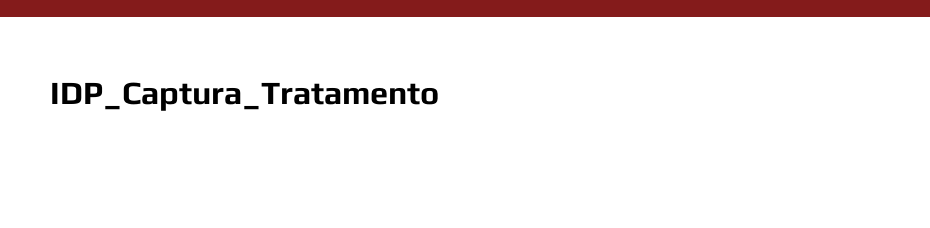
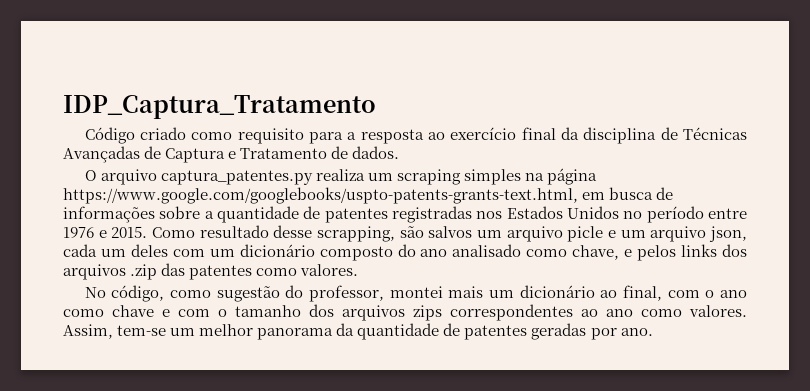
(439, 96) none -> [84,127,747,144] [63,146,400,163] [84,168,597,185] [63,187,674,204] [63,206,748,223] [63,225,747,242] [63,244,747,261] [63,263,359,280] [84,285,747,302] [63,304,747,321] [63,323,653,340] // Código criado como requisito para a resposta ao exercício final da disciplina de Técnicas Avançadas de Captura e Tratamento de dados. // O arquivo captura_patentes.py realiza um scraping simples na página https://www.google.com/googlebooks/uspto-patents-grants-text.html, em busca de informações sobre a quantidade de patentes registradas nos Estados Unidos no período entre 1976 e 2015. Como resultado desse scrapping, são salvos um arquivo picle e um arquivo json, cada um deles com um dicionário composto do ano analisado como chave, e pelos links dos arquivos .zip das patentes como valores. // No código, como sugestão do professor, montei mais um dicionário ao final, com o ano como chave e com o tamanho dos arquivos zips correspondentes ao ano como valores. Assim, tem-se um melhor panorama da quantidade de patentes geradas por ano.

